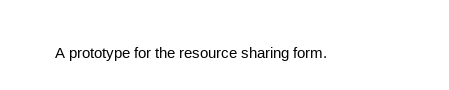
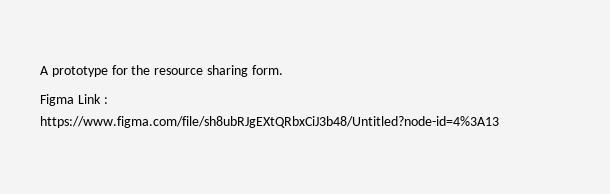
(328, 52) none -> [40,94,108,106] [40,116,499,128] // Figma Link : https://www.figma.com/file/sh8ubRJgEXtQRbxCiJ3b48/Untitled?node-id=4%3A13

